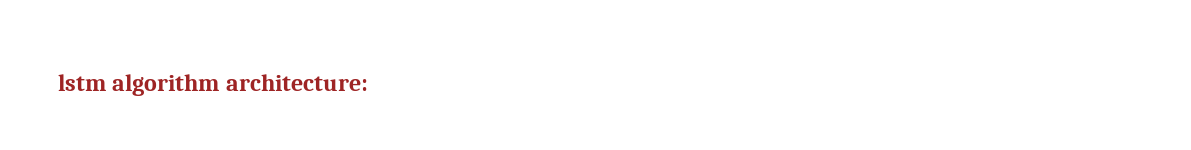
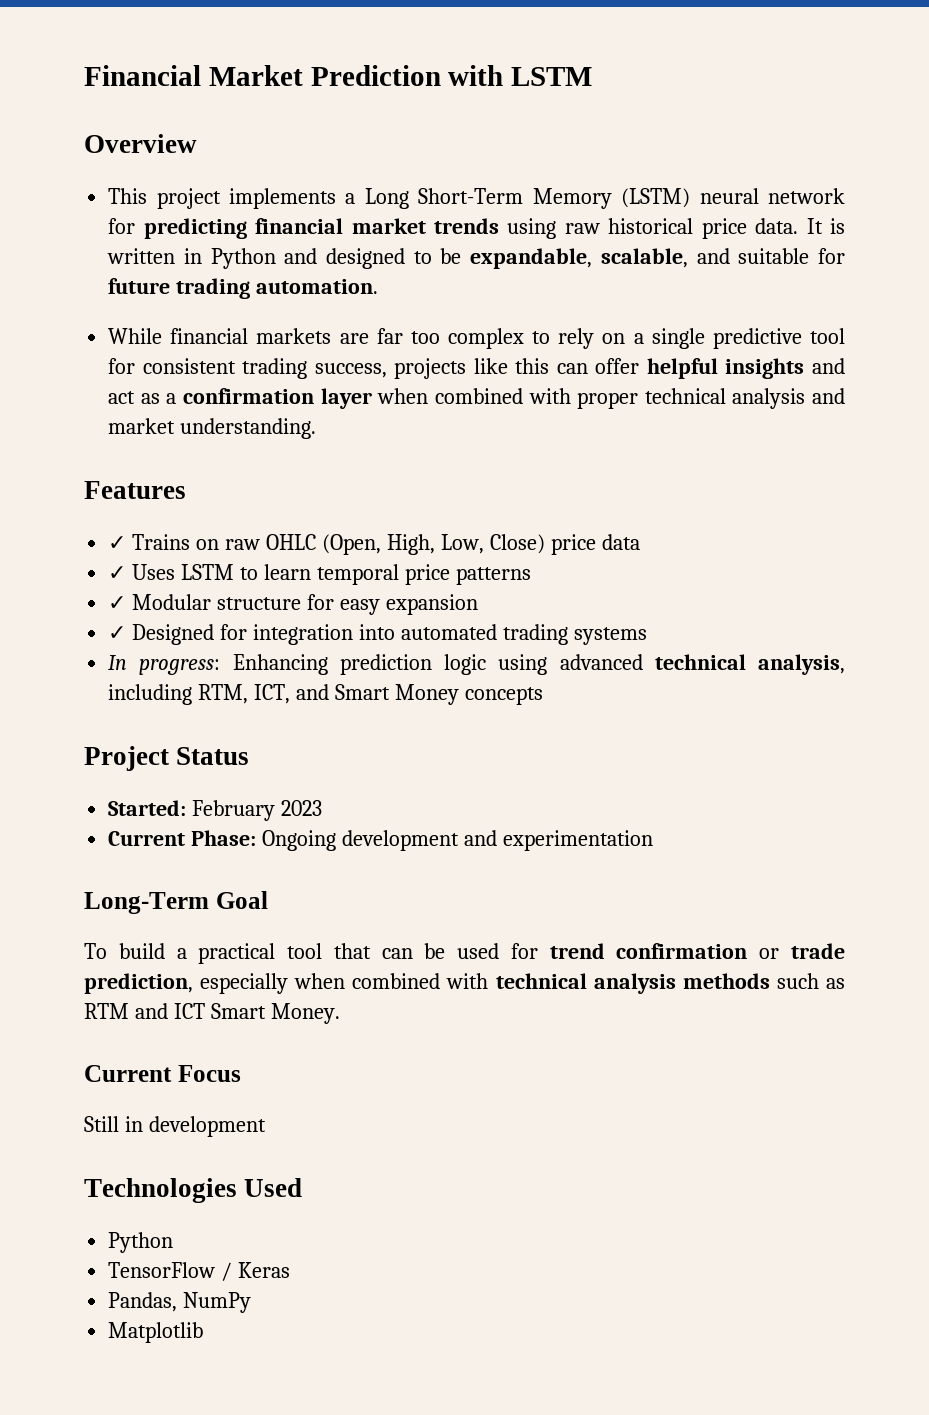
[58,74,368,96] lstm algorithm architecture: -> [84,65,593,86] [84,134,197,153] [108,188,845,209] [108,218,845,239] [107,248,845,269] [108,278,379,299] [108,328,845,349] [108,358,845,379] [108,388,845,409] [108,418,317,439] [84,481,186,499] [108,534,640,555] [108,564,531,585] [108,594,478,615] [108,624,647,645] [108,654,846,675] [108,684,543,705] [84,746,250,771] [108,800,323,821] [108,830,653,851] [84,891,268,914] [84,943,845,964] [84,973,845,994] [84,1003,340,1024] [84,1065,241,1082] [84,1116,266,1137] [84,1178,303,1203] [108,1232,174,1253] [108,1262,291,1281] [108,1292,252,1313] [108,1322,204,1343] Financial Market Prediction with LSTM // Overview // This project implements a Long Short-Term Memory (LSTM) neural network for predicting financial market trends using raw historical price data. It is written in Python and designed to be expandable, scalable, and suitable for future trading automation. // While financial markets are far too complex to rely on a single predictive tool for consistent trading success, projects like this can offer helpful insights and act as a confirmation layer when combined with proper technical analysis and market understanding. // Features // ✓ Trains on raw OHLC (Open, High, Low, Close) price data // ✓ Uses LSTM to learn temporal price patterns // ✓ Modular structure for easy expansion // ✓ Designed for integration into automated trading systems // In progress: Enhancing prediction logic using advanced technical analysis, including RTM, ICT, and Smart Money concepts // Project Status // Started: February 2023 // Current Phase: Ongoing development and experimentation // Long-Term Goal // To build a practical tool that can be used for trend confirmation or trade prediction, especially when combined with technical analysis methods such as RTM and ICT Smart Money. // Current Focus // Still in development // Technologies Used // Python // TensorFlow / Keras // Pandas, NumPy // Matplotlib

